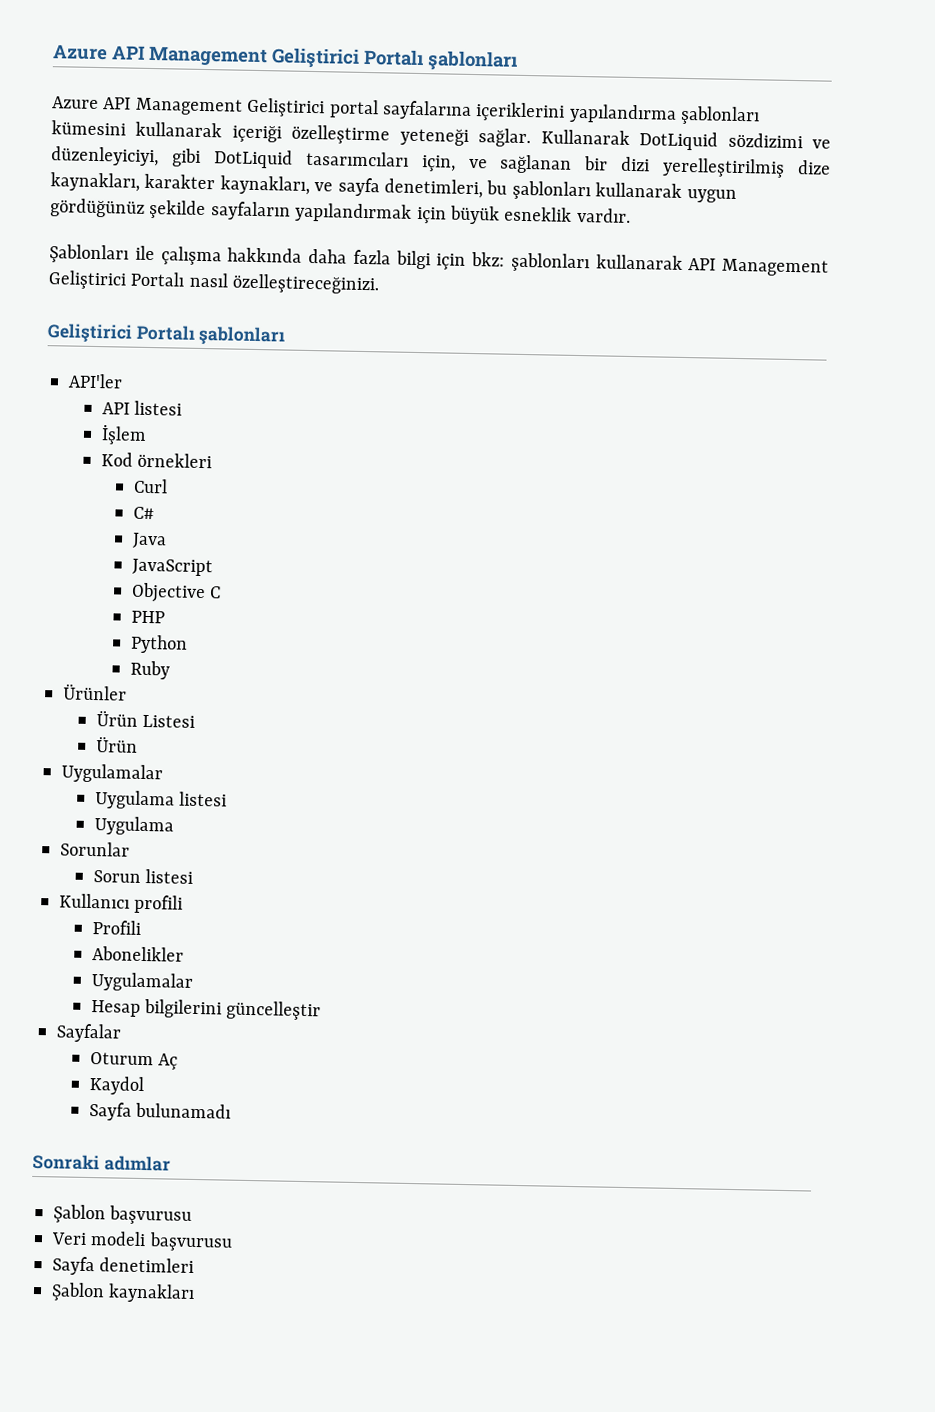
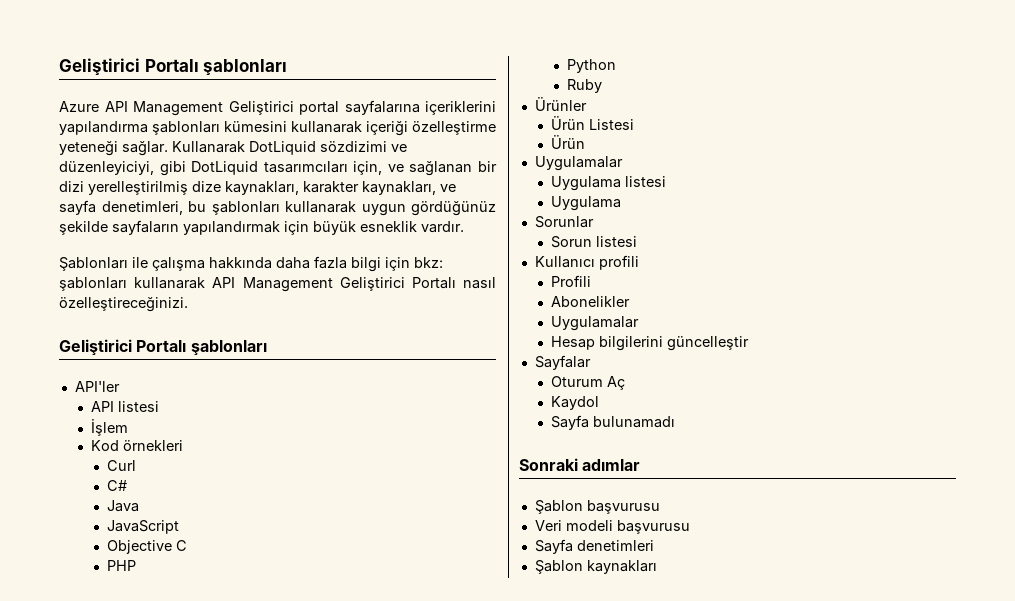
[53,44,268,67] Azure API Management -> (59, 66) none

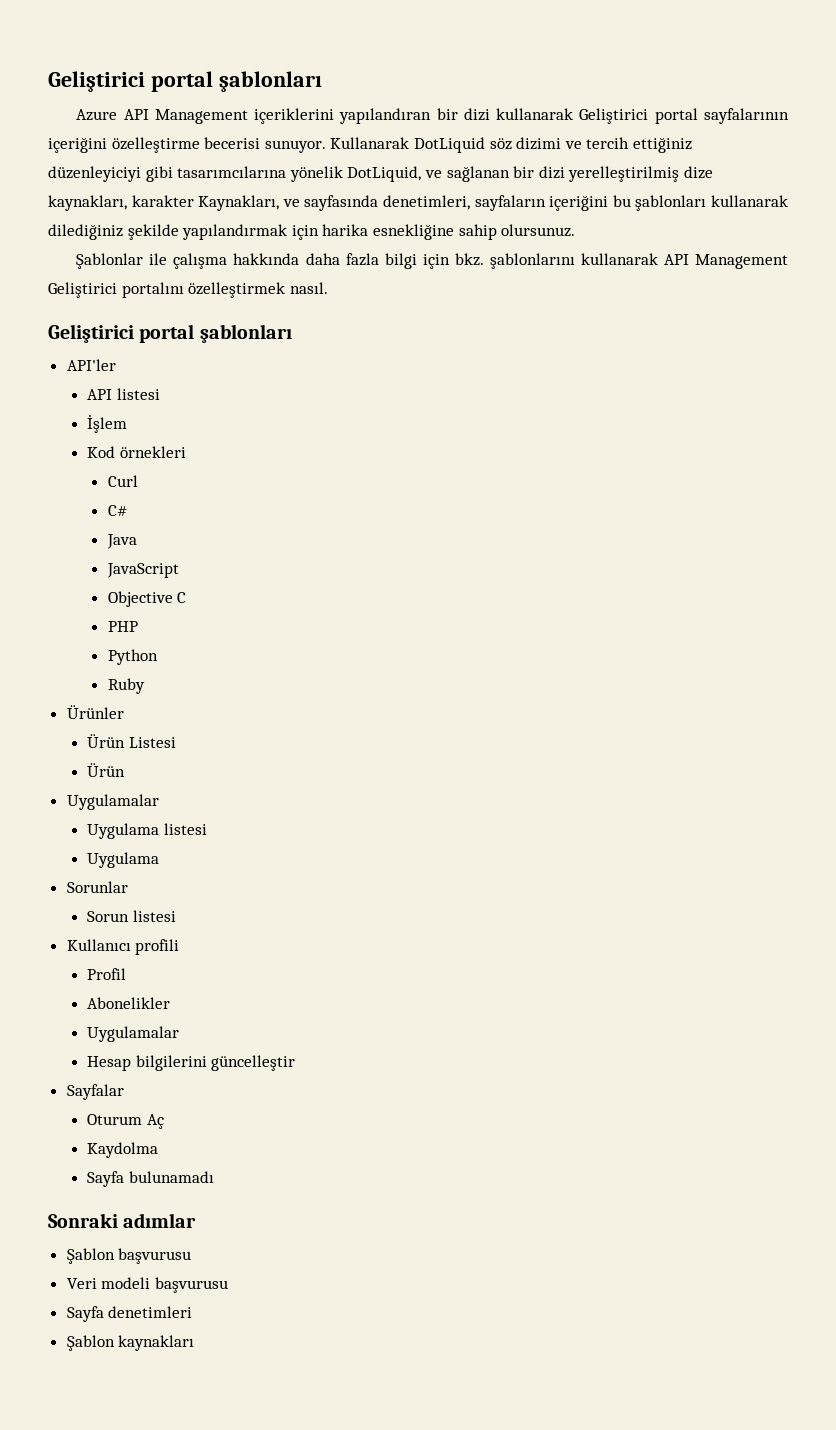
[59,58,199,75] Geliştirici Portalı -> [48,71,213,92] Geliştirici portal
[228,100,496,115] [59,121,496,136] [59,141,407,156] [59,161,383,176] Geliştirici portal sayfalarına içeriklerini yapılandırma şablonları kümesini kullanarak içeriği özelleştirme yeteneği sağlar. Kullanarak DotLiquid sözdizimi ve düzenleyiciyi, gibi DotLiquid tasarımcıları için, -> [254,108,790,124] [48,137,692,153] [48,166,422,182] içeriklerini yapılandıran bir dizi kullanarak Geliştirici portal sayfalarının içeriğini özelleştirme becerisi sunuyor. Kullanarak DotLiquid söz dizimi ve tercih ettiğiniz düzenleyiciyi gibi tasarımcılarına yönelik DotLiquid,
[362,181,456,195] [59,200,496,216] [59,220,464,235] [59,257,128,271] kaynakları, ve sayfa denetimleri, bu şablonları kullanarak uygun gördüğünüz şekilde sayfaların yapılandırmak için büyük esneklik vardır. // Şablonları -> [198,195,789,211] [48,224,576,240] [76,253,144,269] Kaynakları, ve sayfasında denetimleri, sayfaların içeriğini bu şablonları kullanarak dilediğiniz şekilde yapılandırmak için harika esnekliğine sahip olursunuz. // Şablonlar
[414,257,443,268] [59,277,127,291] bkz: şablonları -> [454,253,575,269] bkz. şablonlarını
[411,277,497,289] [59,297,188,312] [59,339,187,355] Portalı nasıl özelleştireceğinizi. // Geliştirici Portalı -> [121,282,328,298] [48,324,195,343] portalını özelleştirmek nasıl. // Geliştirici portal
[550,275,591,287] Profili -> [87,968,127,980] Profil
[550,396,599,410] Kaydol -> [87,1142,159,1158] Kaydolma

